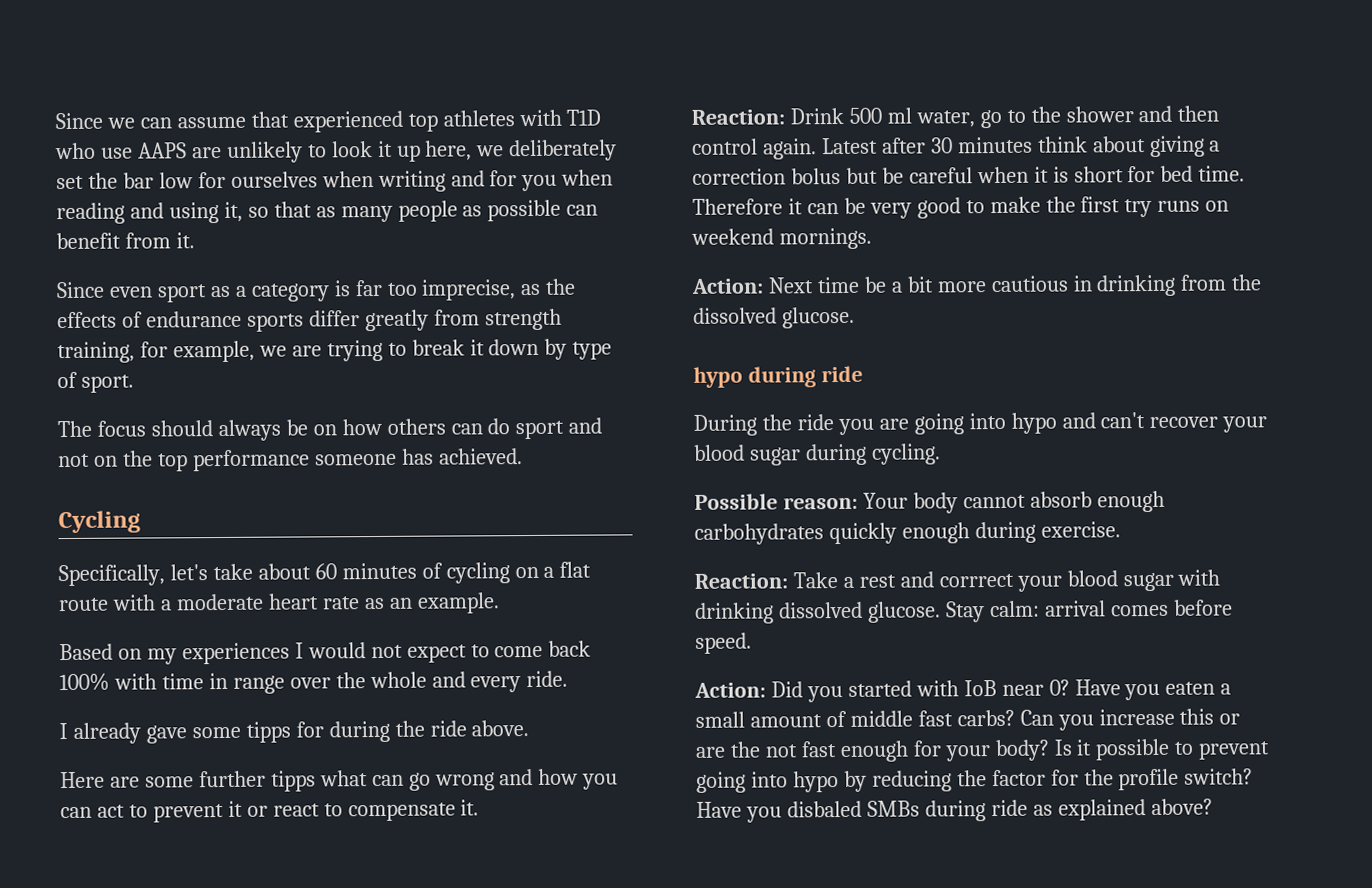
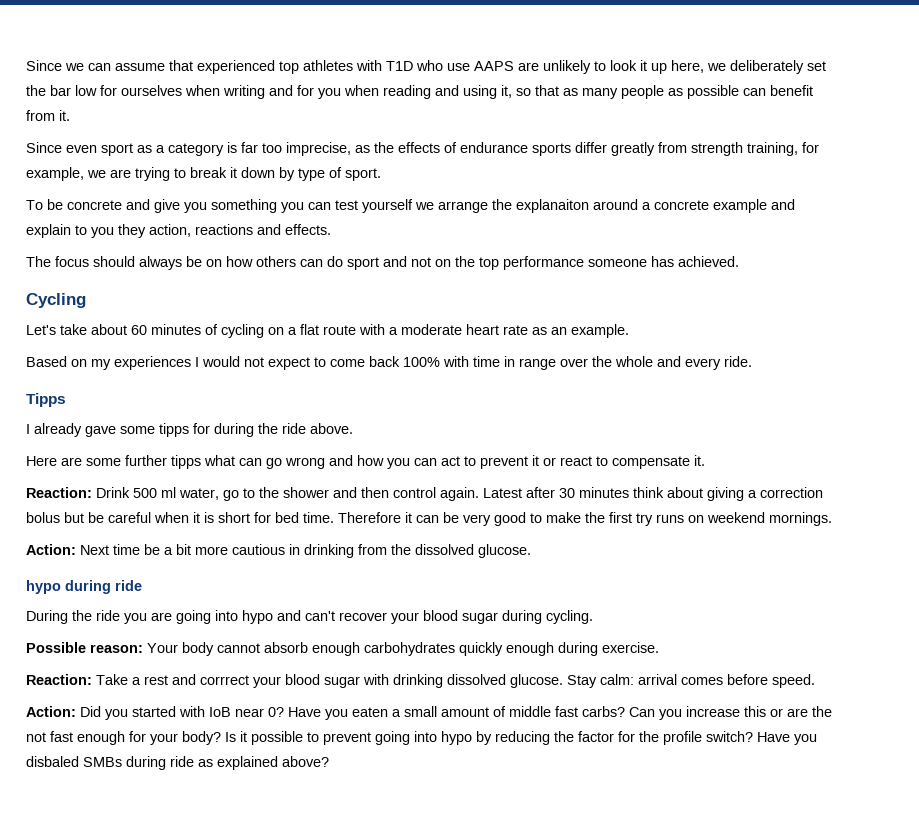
(134, 383) none -> [26,199,795,213] [26,224,331,238] // To be concrete and give you something you can test yourself we arrange the explanaiton around a concrete example and explain to you they action, reactions and effects.
[58,564,208,587] Specifically, let's -> [26,325,56,335] Let's
(569, 679) none -> [26,393,66,407] // Tipps

